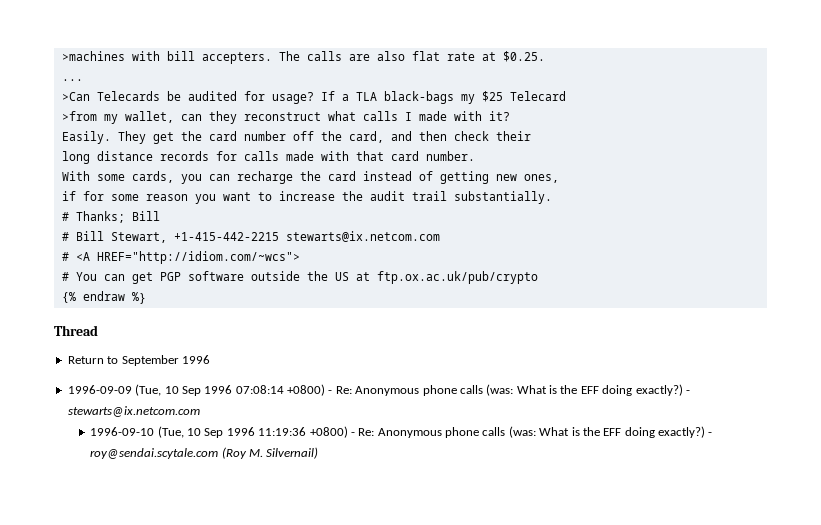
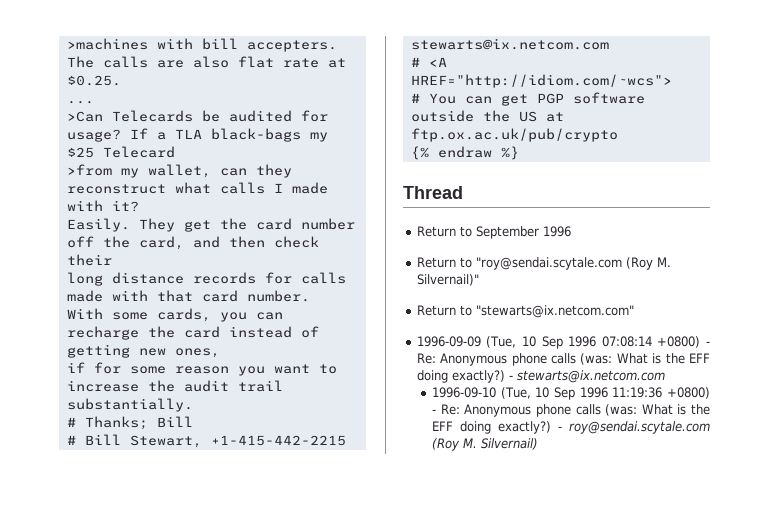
(210, 359) none -> [416,257,671,270] [416,274,479,286] [416,305,634,318] // Return to "roy@sendai.scytale.com (Roy M. Silvernail)" // Return to "stewarts@ix.netcom.com"

